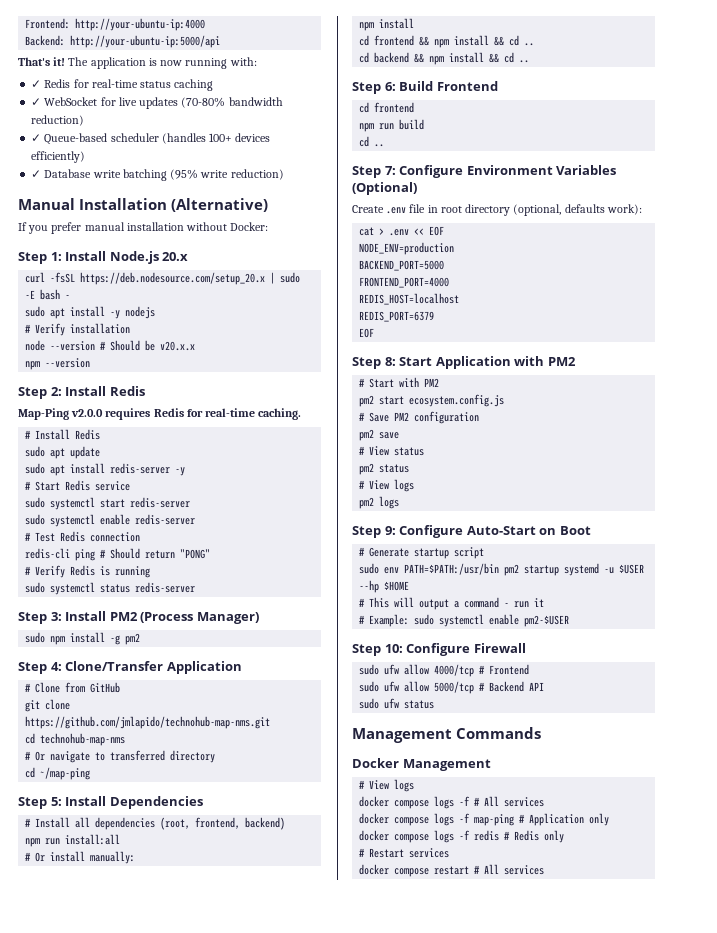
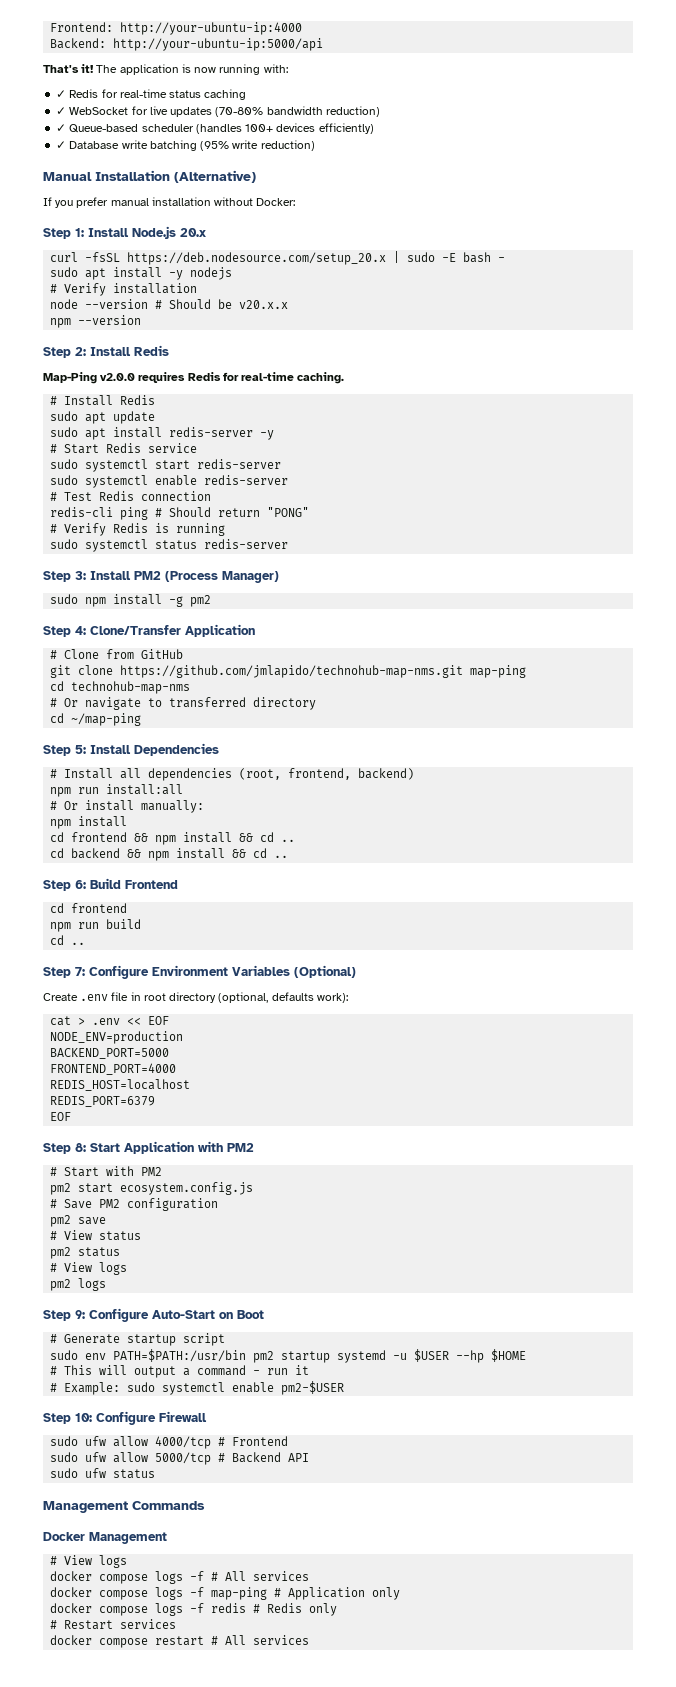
(271, 722) none -> [470,665,527,678] map-ping

